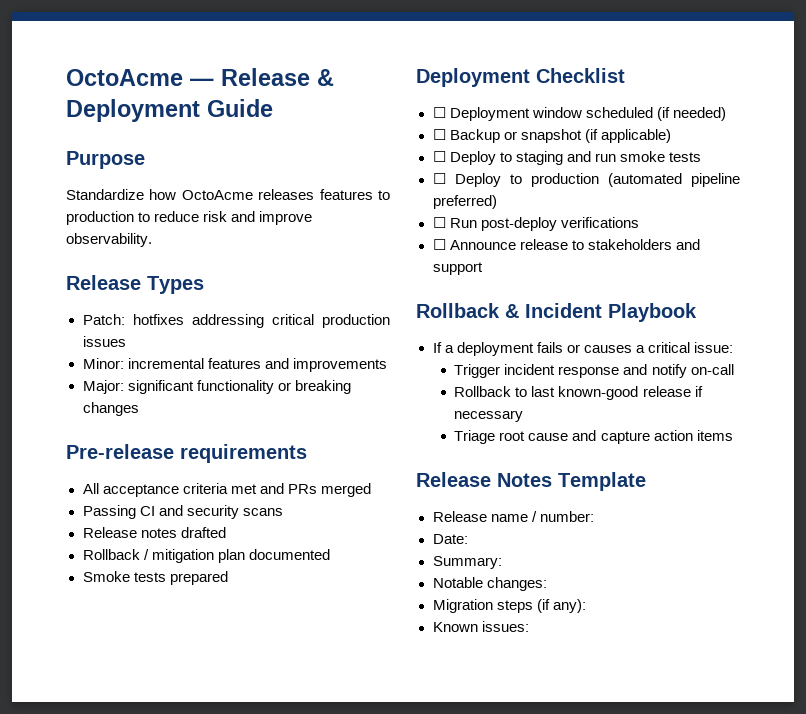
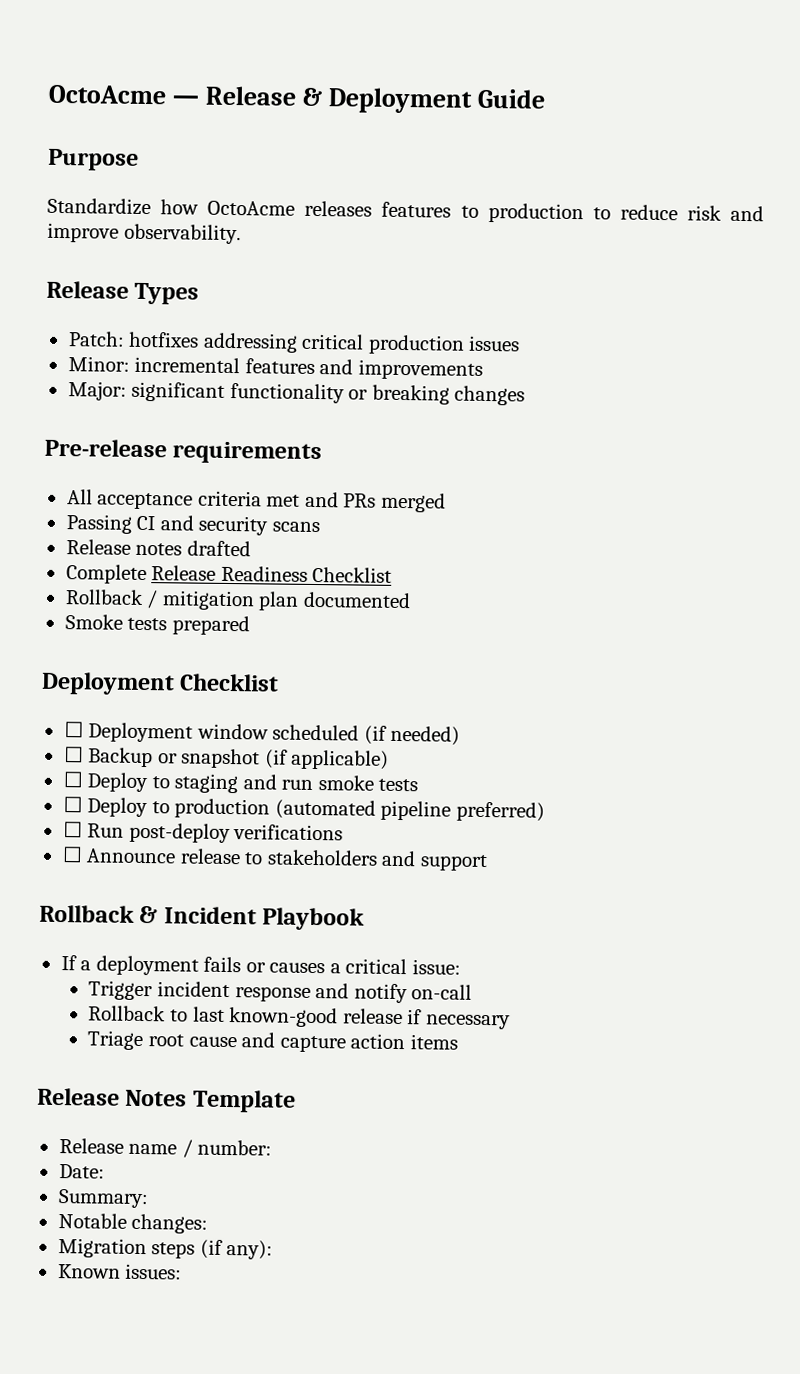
(226, 532) none -> [65,564,393,585] // Complete Release Readiness Checklist

